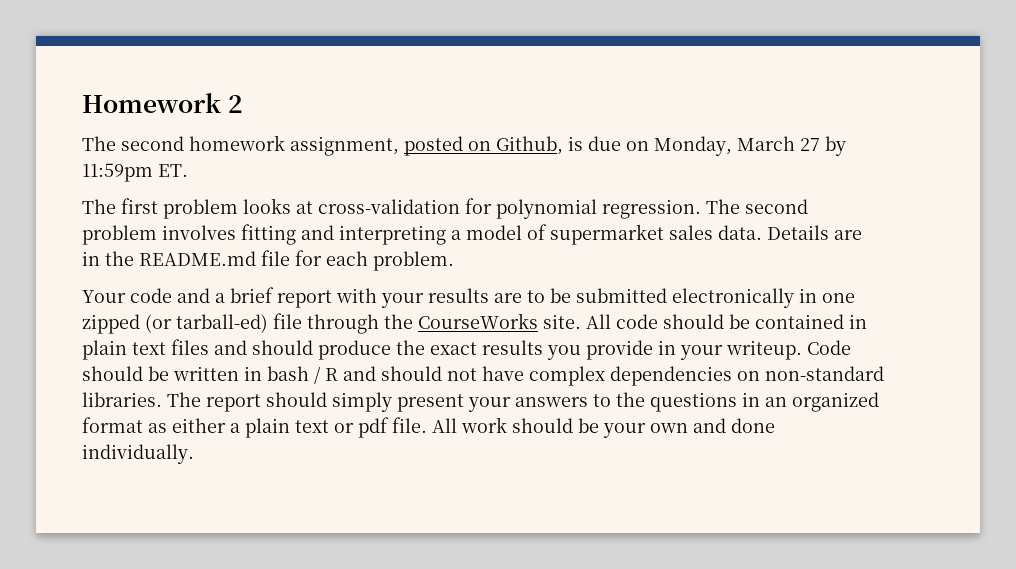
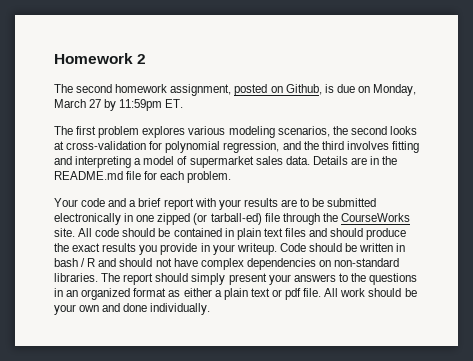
(238, 209) none -> [142,126,387,138] explores various modeling scenarios, the second
[602,199,808,219] [82,225,157,245] regression. The second problem -> [223,141,344,153] regression, and the third

